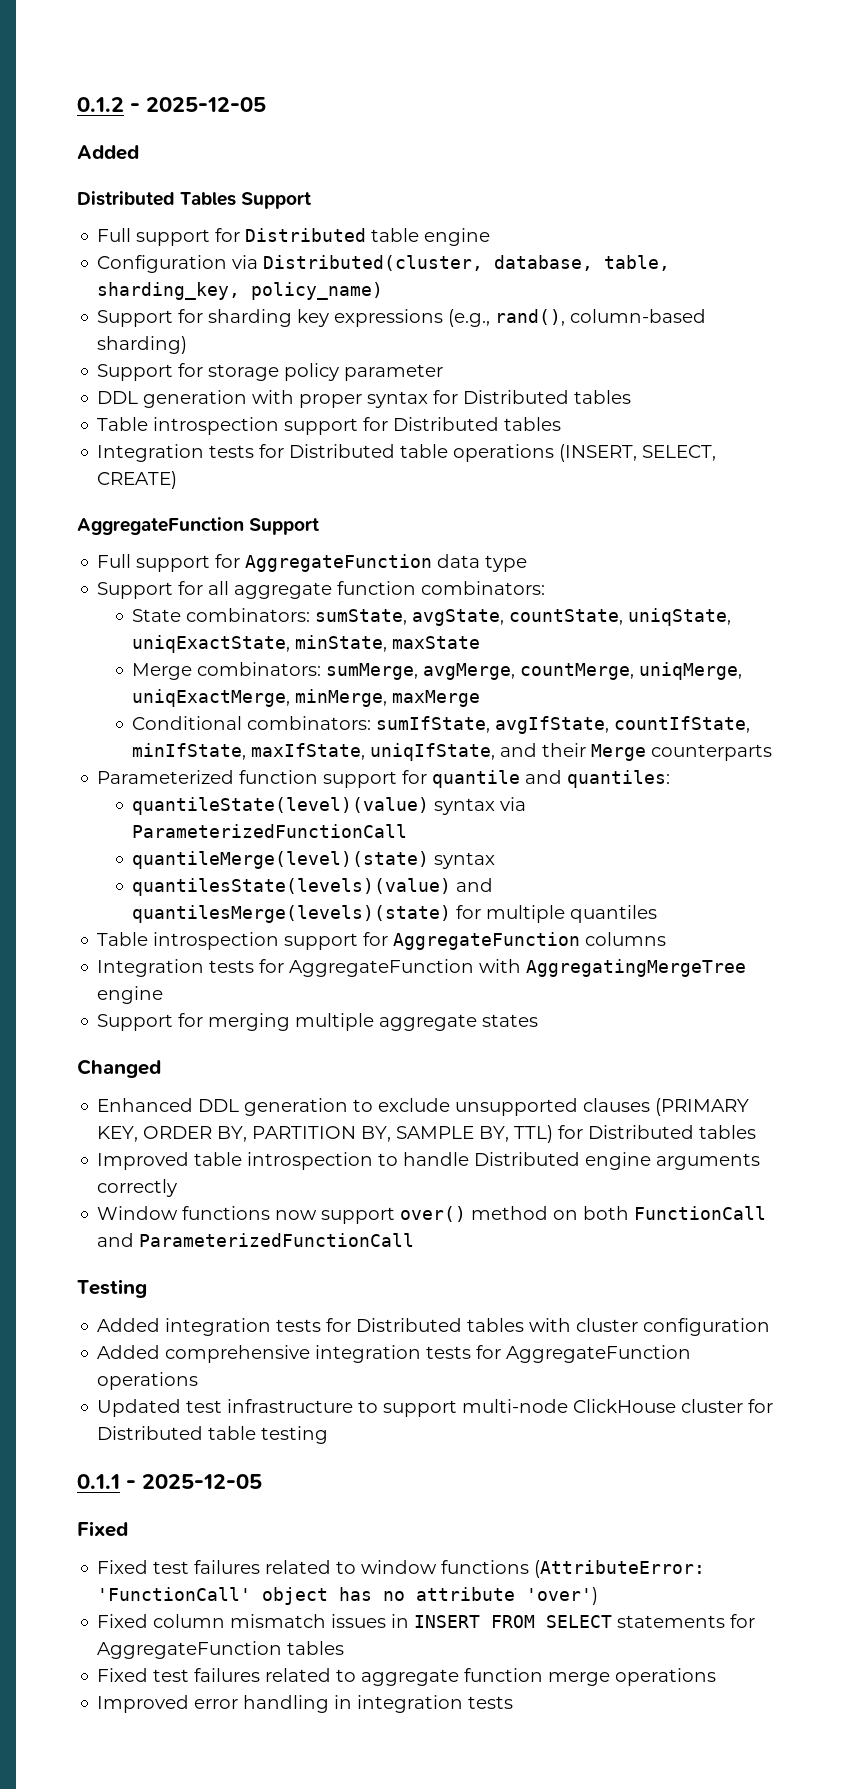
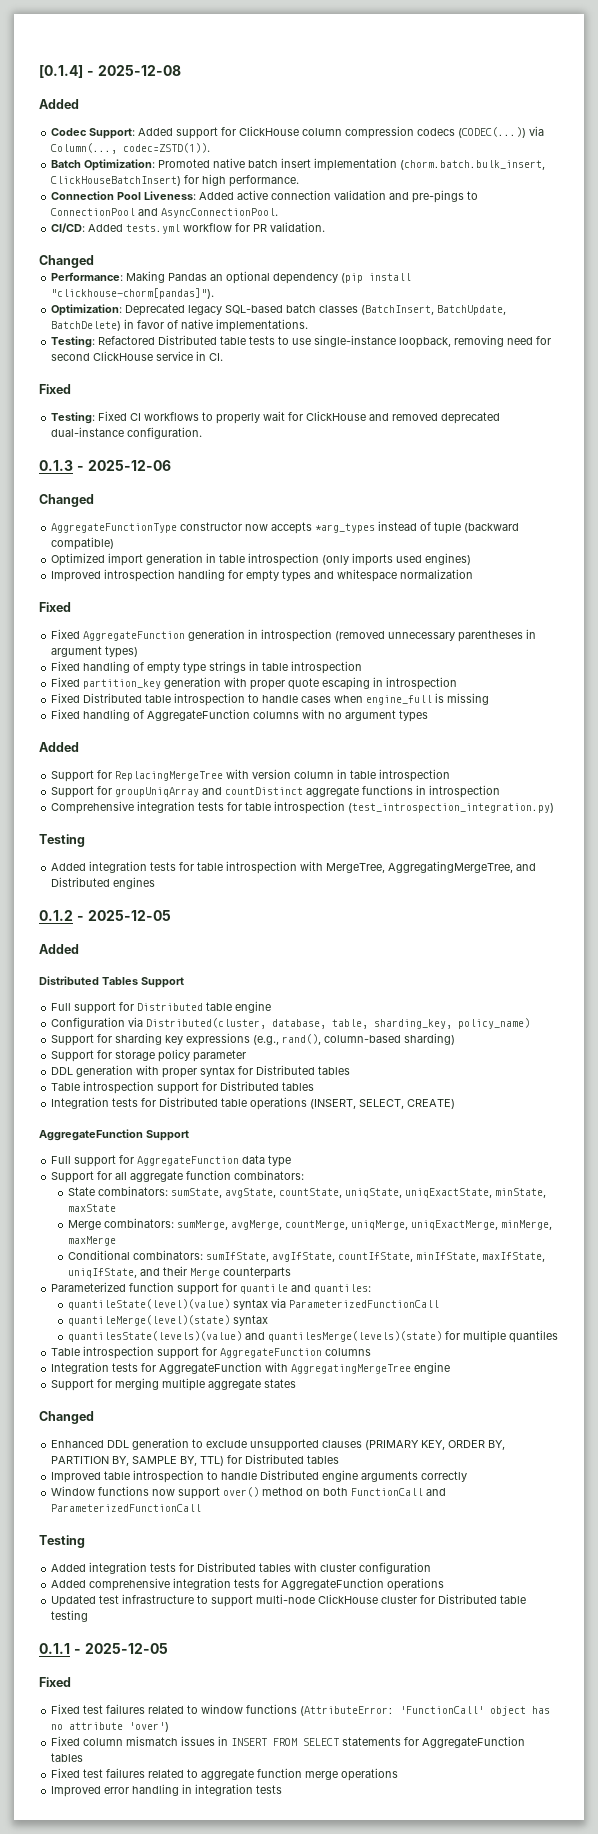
(77, 104) none -> [39,65,181,78] [39,99,79,109] [51,126,545,139] [51,143,211,154] [51,158,546,171] [51,174,300,187] [51,190,479,203] [51,208,279,218] [51,222,326,234] [39,255,94,268] [51,271,412,284] [51,288,215,299] [51,304,507,316] [51,319,309,332] [51,335,552,348] [51,351,224,361] [39,384,71,394] [51,411,501,424] [51,427,203,439] [39,460,171,471] [39,494,94,507] [51,521,520,534] [51,537,115,550] [51,553,472,566] [51,569,474,582] [39,602,71,612] [51,629,537,642] [51,646,139,658] [51,661,363,674] [51,677,458,690] [51,693,490,706] [51,709,429,722] [39,742,79,752] [51,769,451,782] [51,785,501,798] [51,801,555,814] [39,834,85,847] [51,861,537,874] [51,877,156,889] [0.1.4] - 2025-12-08 // Added // Codec Support: Added support for ClickHouse column compression codecs (CODEC(...)) via Column(..., codec=ZSTD(1)). // Batch Optimization: Promoted native batch insert implementation (chorm.batch.bulk_insert, ClickHouseBatchInsert) for high performance. // Connection Pool Liveness: Added active connection validation and pre-pings to ConnectionPool and AsyncConnectionPool. // CI/CD: Added tests.yml workflow for PR validation. // Changed // Performance: Making Pandas an optional dependency (pip install "clickhouse-chorm[pandas]"). // Optimization: Deprecated legacy SQL-based batch classes (BatchInsert, BatchUpdate, BatchDelete) in favor of native implementations. // Testing: Refactored Distributed table tests to use single-instance loopback, removing need for second ClickHouse service in CI. // Fixed // Testing: Fixed CI workflows to properly wait for ClickHouse and removed deprecated dual-instance configuration. // 0.1.3 - 2025-12-06 // Changed // AggregateFunctionType constructor now accepts *arg_types instead of tuple (backward compatible) // Optimized import generation in table introspection (only imports used engines) // Improved introspection handling for empty types and whitespace normalization // Fixed // Fixed AggregateFunction generation in introspection (removed unnecessary parentheses in argument types) // Fixed handling of empty type strings in table introspection // Fixed partition_key generation with proper quote escaping in introspection // Fixed Distributed table introspection to handle cases when engine_full is missing // Fixed handling of AggregateFunction columns with no argument types // Added // Support for ReplacingMergeTree with version column in table introspection // Support for groupUniqArray and countDistinct aggregate functions in introspection // Comprehensive integration tests for table introspection (test_introspection_integration.py) // Testing // Added integration tests for table introspection with MergeTree, AggregatingMergeTree, and Distributed engines //

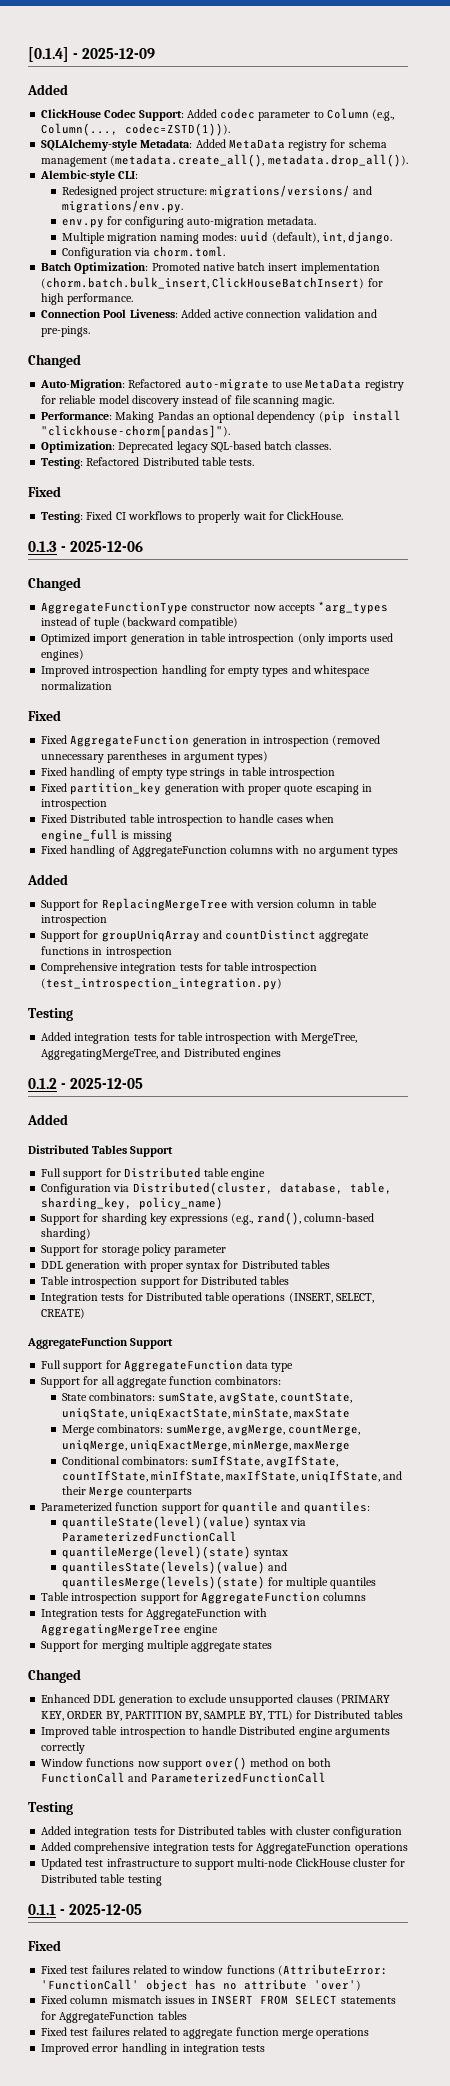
[97,65,181,76] [39,99,79,109] 2025-12-08 // Added // -> [82,48,156,59] [27,84,68,95] [41,109,102,118] 2025-12-09 // Added // ClickHouse
[176,126,545,139] [51,143,211,154] support for ClickHouse column compression codecs (CODEC(...)) via Column(..., codec=ZSTD(1)). -> [220,108,395,121] [41,123,231,136] [41,139,387,151] [41,154,408,167] [40,170,139,182] [61,185,373,198] [61,200,183,213] [61,216,317,228] [61,231,393,244] [61,246,226,259] codec parameter to Column (e.g., Column(..., codec=ZSTD(1))). // SQLAlchemy-style Metadata: Added MetaData registry for schema management (metadata.create_all(), metadata.drop_all()). // Alembic-style CLI: // Redesigned project structure: migrations/versions/ and migrations/env.py. // env.py for configuring auto-migration metadata. // Multiple migration naming modes: uuid (default), int, django. // Configuration via chorm.toml.
[412,190,479,203] [51,208,279,218] [51,222,326,234] [39,255,94,268] pre-pings to ConnectionPool and AsyncConnectionPool. // CI/CD: Added tests.yml workflow for PR validation. // Changed -> [41,326,91,337] [28,354,81,368] [40,379,404,391] [41,395,335,407] pre-pings. // Changed // Auto-Migration: Refactored auto-migrate to use MetaData registry for reliable model discovery instead of file scanning magic.
[319,305,507,315] [51,319,309,332] [51,335,552,348] [51,351,224,361] classes (BatchInsert, BatchUpdate, BatchDelete) in favor of native implementations. // Testing: Refactored Distributed table tests to use single-instance loopback, removing need for second ClickHouse service in CI. -> [295,441,332,450] [41,457,255,469] classes. // Testing: Refactored Distributed table tests.
[306,411,501,424] [51,427,203,439] ClickHouse and removed deprecated dual-instance configuration. -> [287,511,344,520] ClickHouse.

